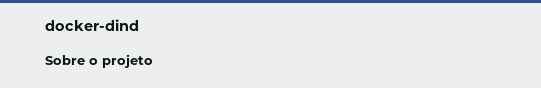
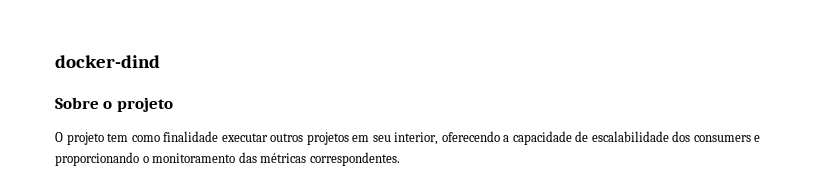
(153, 61) none -> [55,131,761,145] [55,152,400,166] // O projeto tem como finalidade executar outros projetos em seu interior, oferecendo a capacidade de escalabilidade dos consumers e proporcionando o monitoramento das métricas correspondentes.

